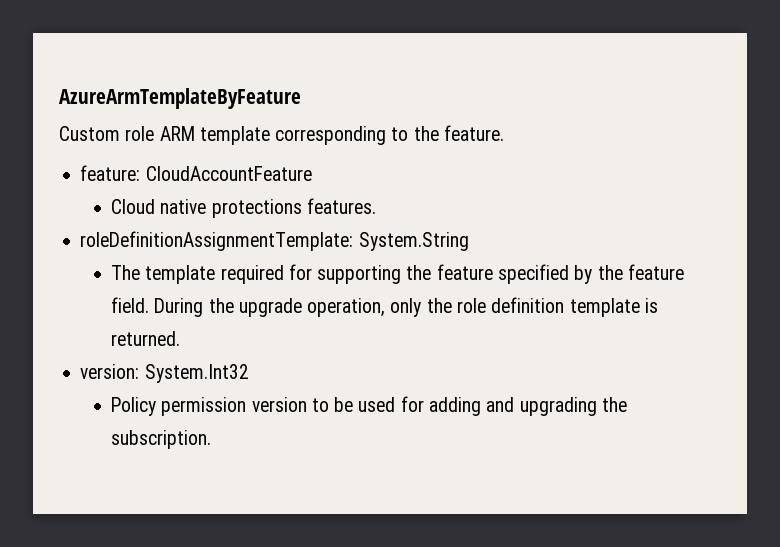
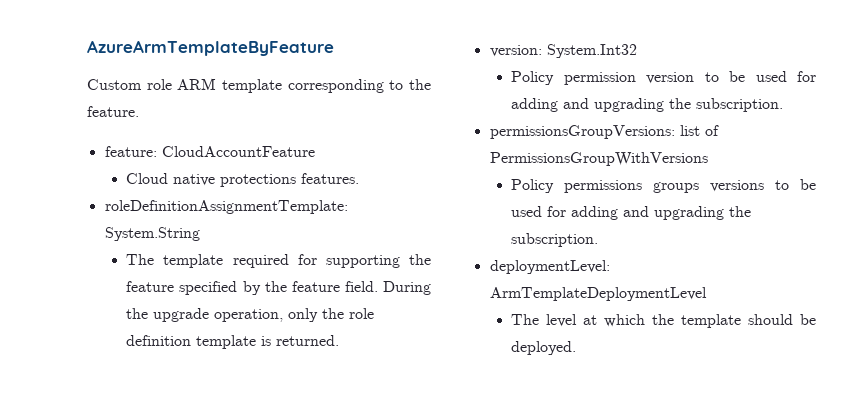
(212, 439) none -> [489,125,719,139] [489,152,708,166] [511,179,816,193] [511,206,752,220] [511,233,599,247] [489,260,610,274] [489,287,707,301] [511,314,816,328] [511,341,577,355] // permissionsGroupVersions: list of PermissionsGroupWithVersions // Policy permissions groups versions to be used for adding and upgrading the subscription. // deploymentLevel: ArmTemplateDeploymentLevel // The level at which the template should be deployed.

